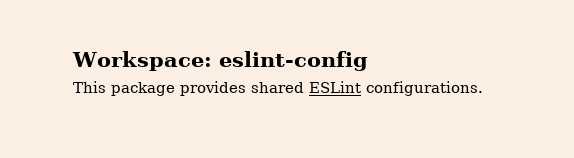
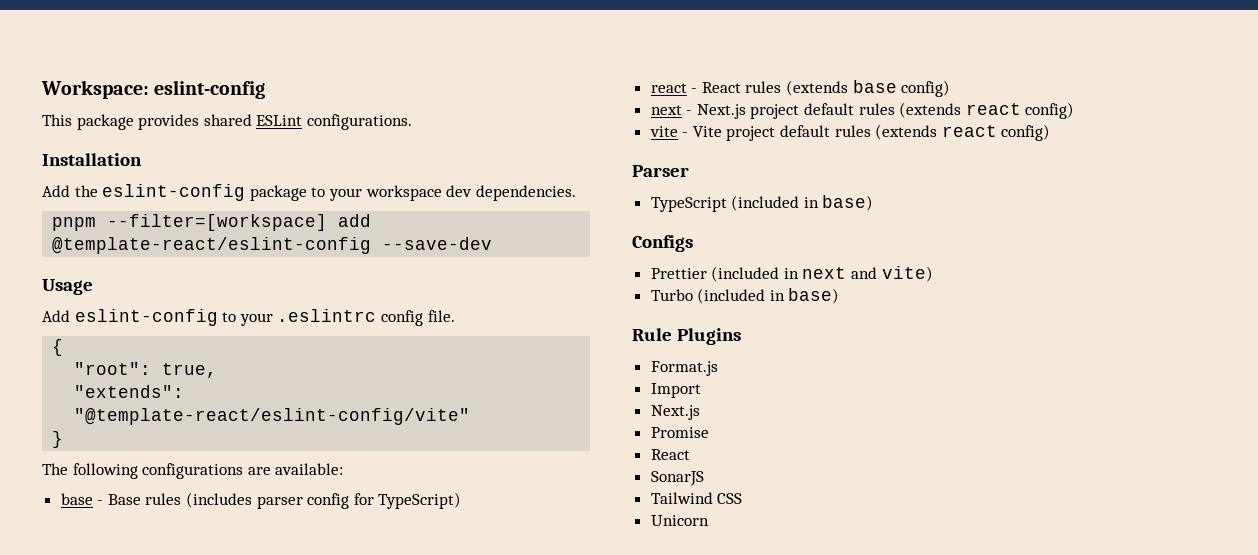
(483, 88) none -> [42,153,142,166] [42,184,576,201] [52,214,372,231] [52,237,493,254] [42,279,93,295] [42,309,455,326] [52,339,64,356] [74,362,218,378] [74,385,185,398] [74,408,471,425] [52,431,64,448] [42,463,344,479] [60,492,462,509] [650,80,951,97] [650,102,1075,119] [649,124,1051,141] [632,165,689,177] [650,195,874,212] [632,235,693,252] [650,266,933,282] [650,288,840,304] [632,328,741,345] [650,361,718,376] [650,383,701,398] [650,405,700,420] [650,427,709,438] [650,449,690,460] [650,471,704,486] [650,492,743,504] [650,515,709,526] // Installation // Add the eslint-config package to your workspace dev dependencies. // pnpm --filter=[workspace] add @template-react/eslint-config --save-dev // Usage // Add eslint-config to your .eslintrc config file. // { // "root": true, // "extends": "@template-react/eslint-config/vite" // } // The following configurations are available: // base - Base rules (includes parser config for TypeScript) // react - React rules (extends base config) // next - Next.js project default rules (extends react config) // vite - Vite project default rules (extends react config) // Parser // TypeScript (included in base) // Configs // Prettier (included in next and vite) // Turbo (included in base) // Rule Plugins // Format.js // Import // Next.js // Promise // React // SonarJS // Tailwind CSS // Unicorn

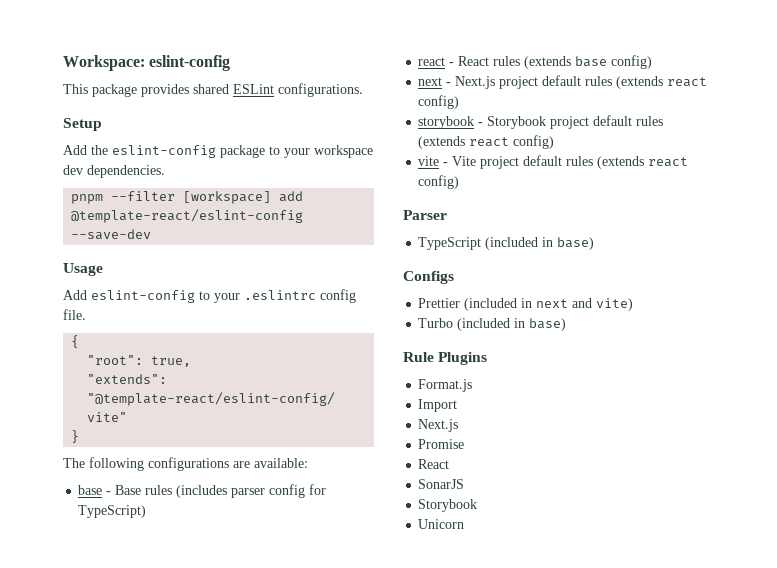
[42,153,142,166] Installation -> [63,118,102,131] Setup
[107,214,328,231] --filter=[workspace] -> [111,191,272,204] --filter [workspace]
(1075, 110) none -> [418,115,664,129] [418,135,555,149] // storybook - Storybook project default rules (extends react config)
[650,492,743,504] Tailwind CSS -> [418,499,478,512] Storybook

